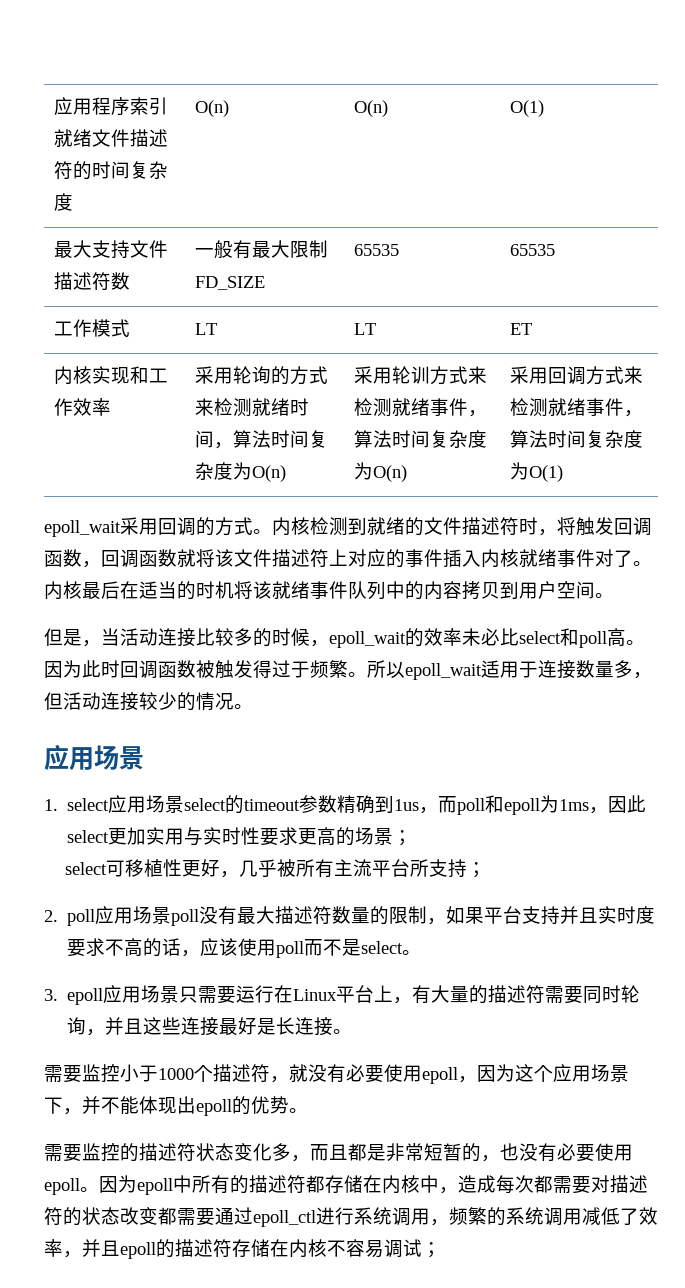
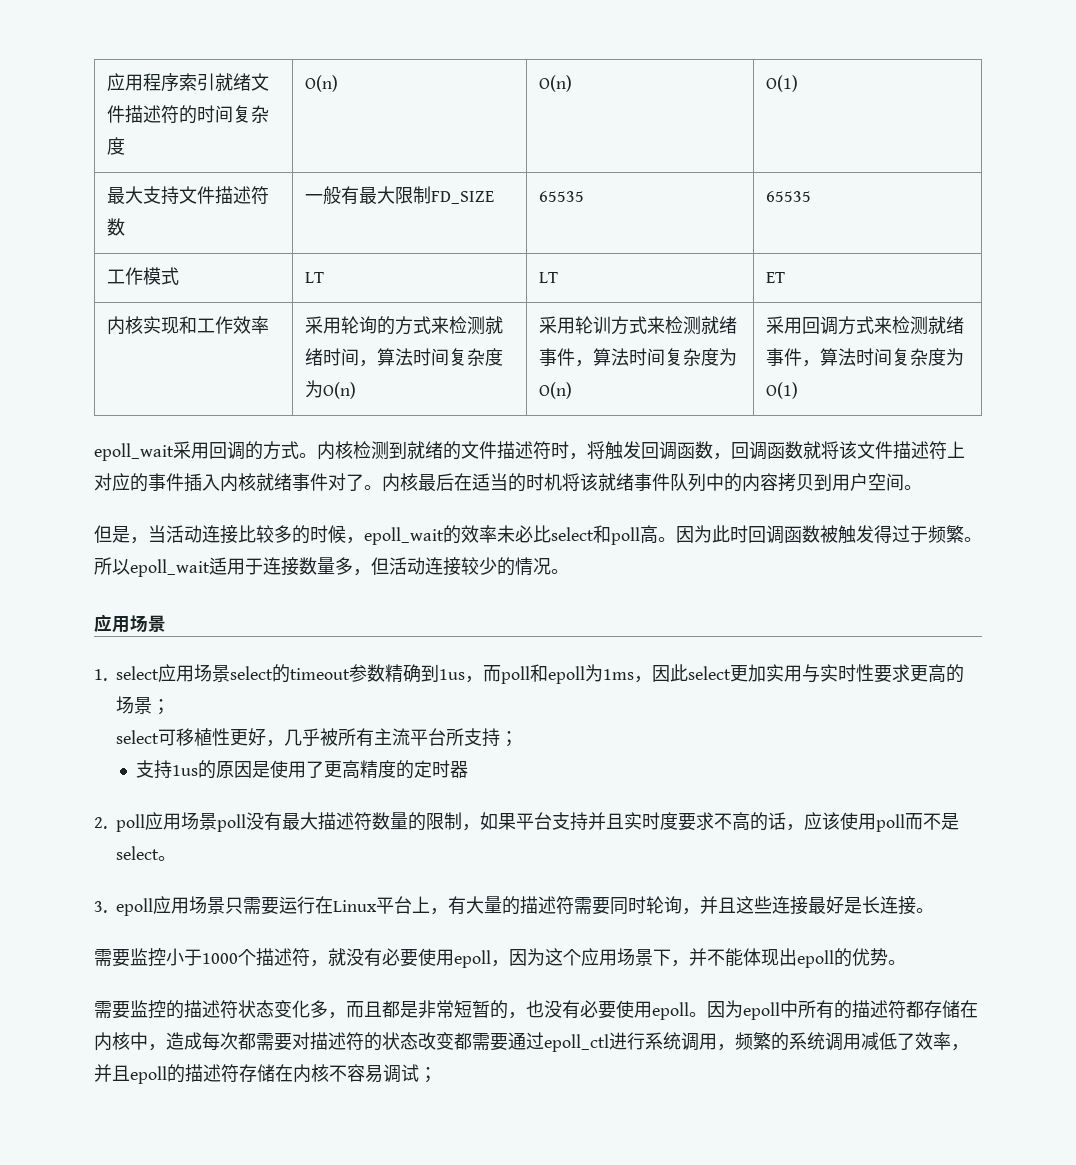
(487, 870) none -> [136,760,469,779] // 支持1us的原因是使用了更高精度的定时器

